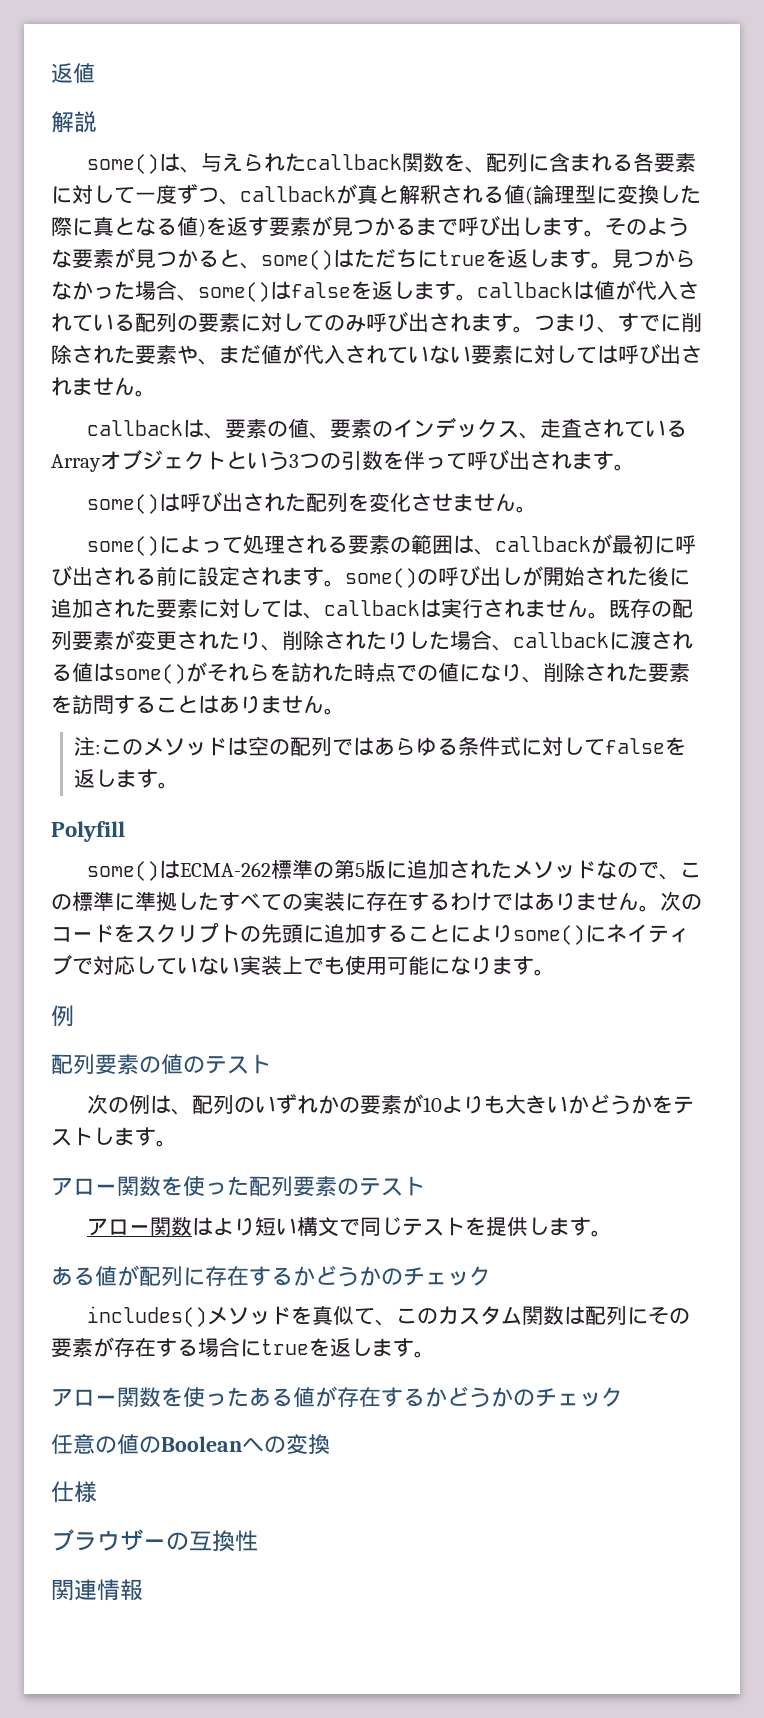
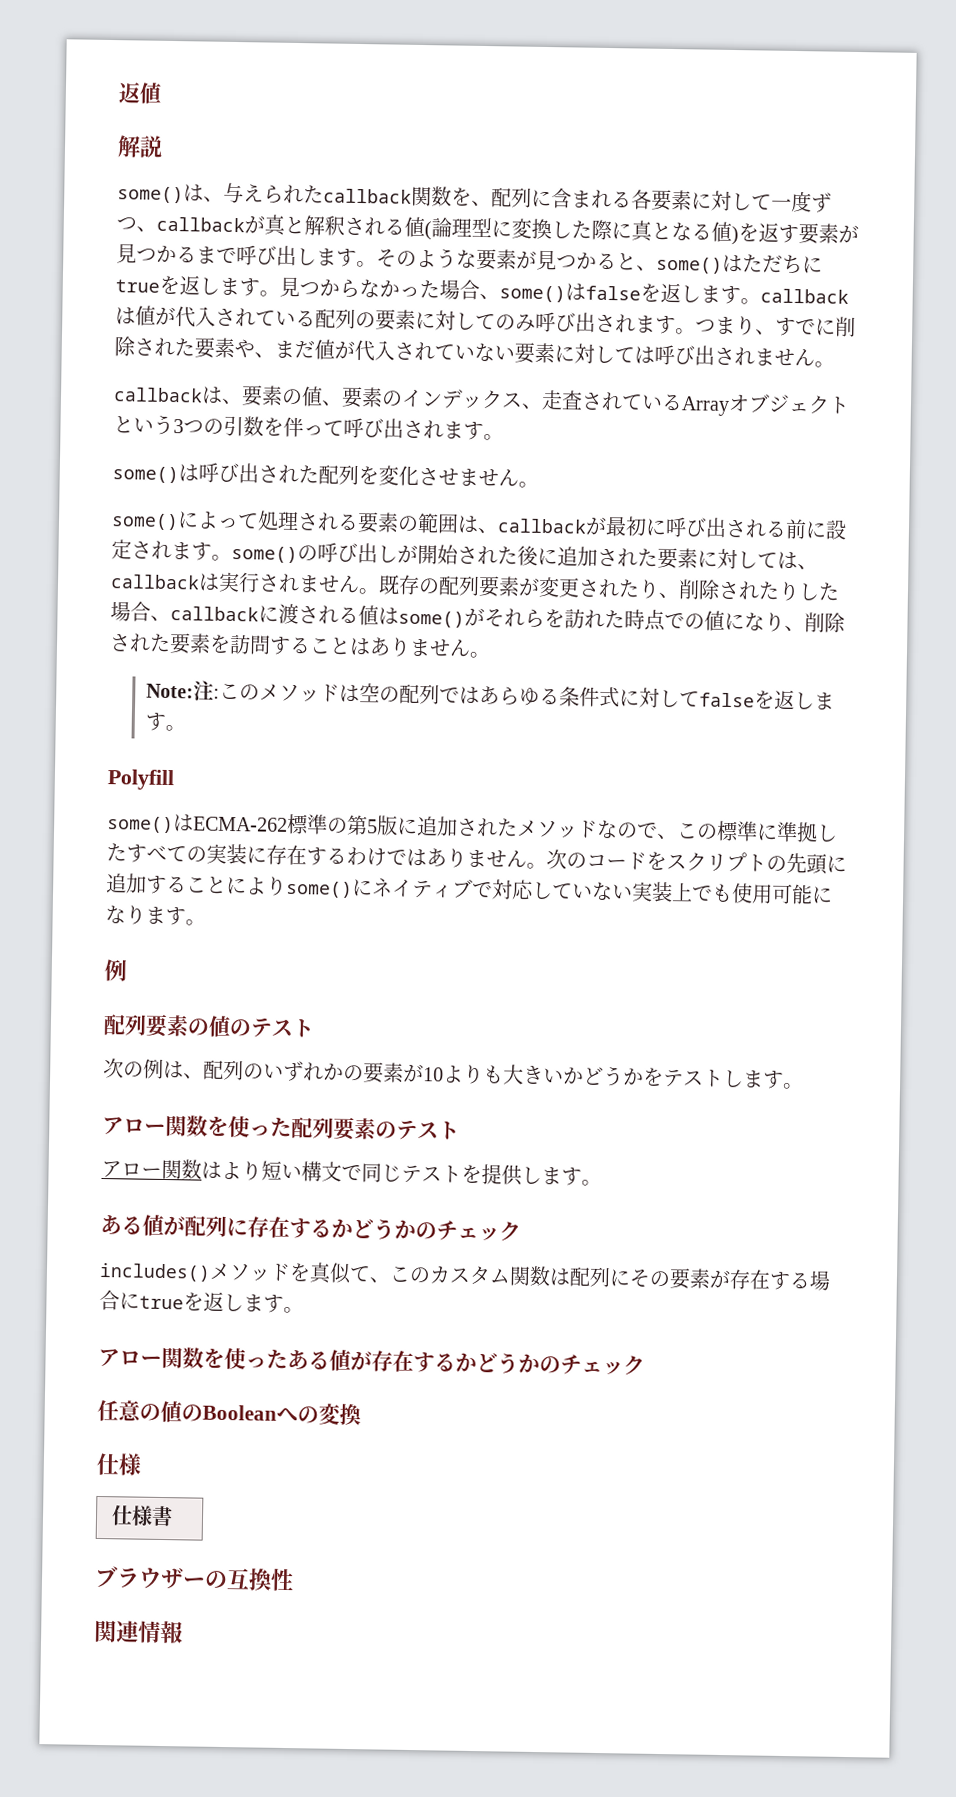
(345, 711) none -> [146,683,195,699] Note:
(97, 1492) none -> [110,1504,173,1527] // 仕様書

